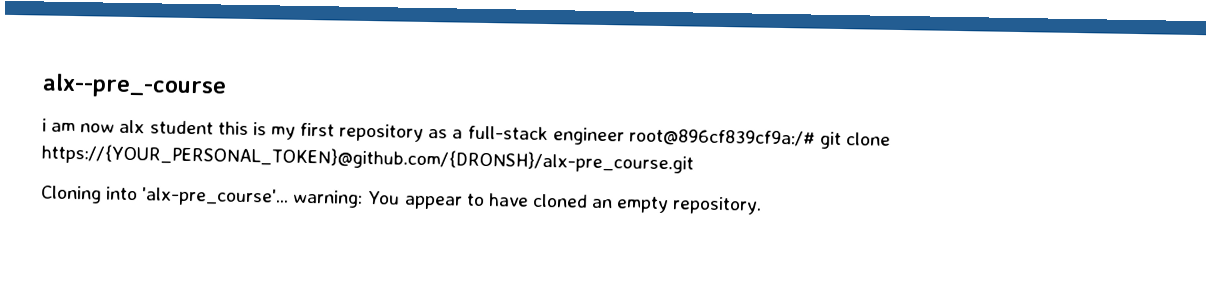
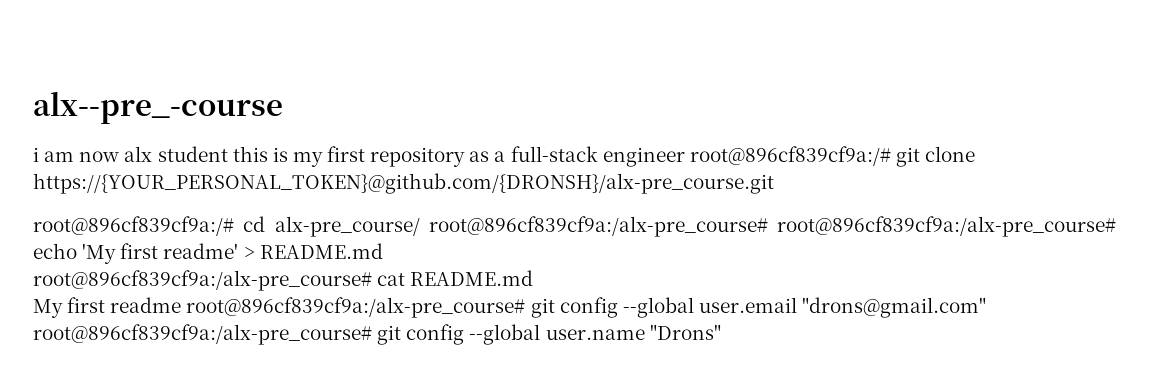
[40,185,763,215] Cloning into 'alx-pre_course'... warning: You appear to have cloned an empty repository. -> [33,216,1116,237] [33,243,383,264] [33,270,534,291] [33,297,987,318] [33,324,721,345] root@896cf839cf9a:/# cd alx-pre_course/ root@896cf839cf9a:/alx-pre_course# root@896cf839cf9a:/alx-pre_course# echo 'My first readme' > README.md // root@896cf839cf9a:/alx-pre_course# cat README.md // My first readme root@896cf839cf9a:/alx-pre_course# git config --global user.email "drons@gmail.com" root@896cf839cf9a:/alx-pre_course# git config --global user.name "Drons"

